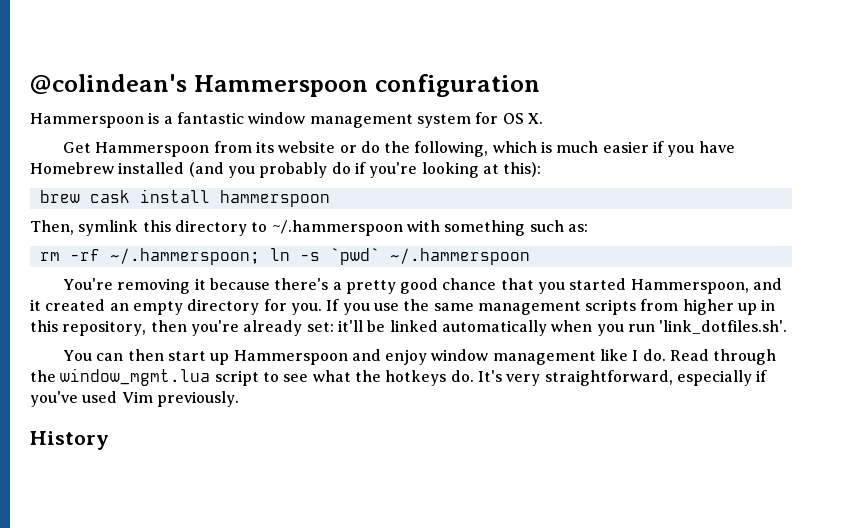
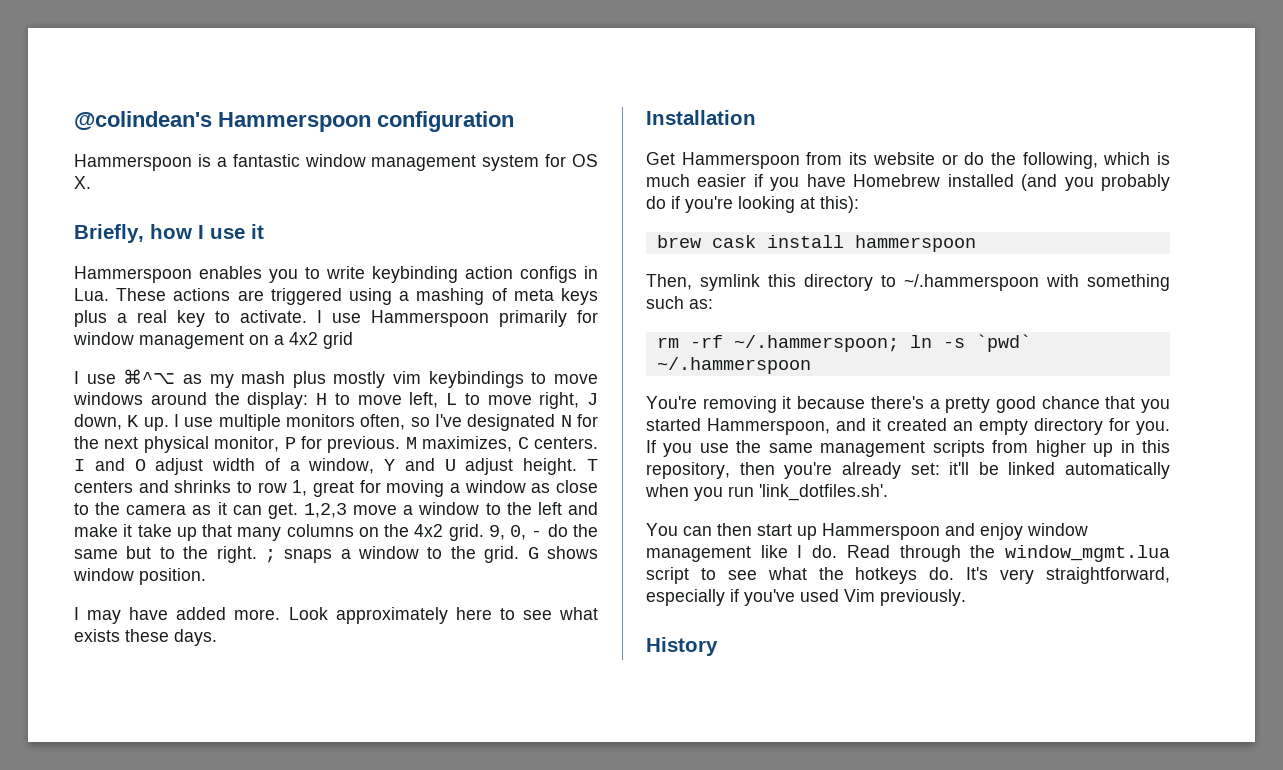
(543, 118) none -> [74,224,264,243] [74,266,598,283] [74,288,598,305] [74,310,598,327] [73,332,353,349] [74,369,598,388] [73,392,598,409] [74,414,598,431] [74,436,598,453] [74,458,598,475] [74,480,599,497] [74,502,599,519] [74,524,598,541] [74,546,598,563] [73,568,206,585] [74,607,599,624] [74,629,217,646] [646,110,756,125] // Briefly, how I use it // Hammerspoon enables you to write keybinding action configs in Lua. These actions are triggered using a mashing of meta keys plus a real key to activate. I use Hammerspoon primarily for window management on a 4x2 grid // I use ⌘^⌥ as my mash plus mostly vim keybindings to move windows around the display: H to move left, L to move right, J down, K up. I use multiple monitors often, so I've designated N for the next physical monitor, P for previous. M maximizes, C centers. I and O adjust width of a window, Y and U adjust height. T centers and shrinks to row 1, great for moving a window as close to the camera as it can get. 1,2,3 move a window to the left and make it take up that many columns on the 4x2 grid. 9, 0, - do the same but to the right. ; snaps a window to the grid. G shows window position. // I may have added more. Look approximately here to see what exists these days. // Installation

